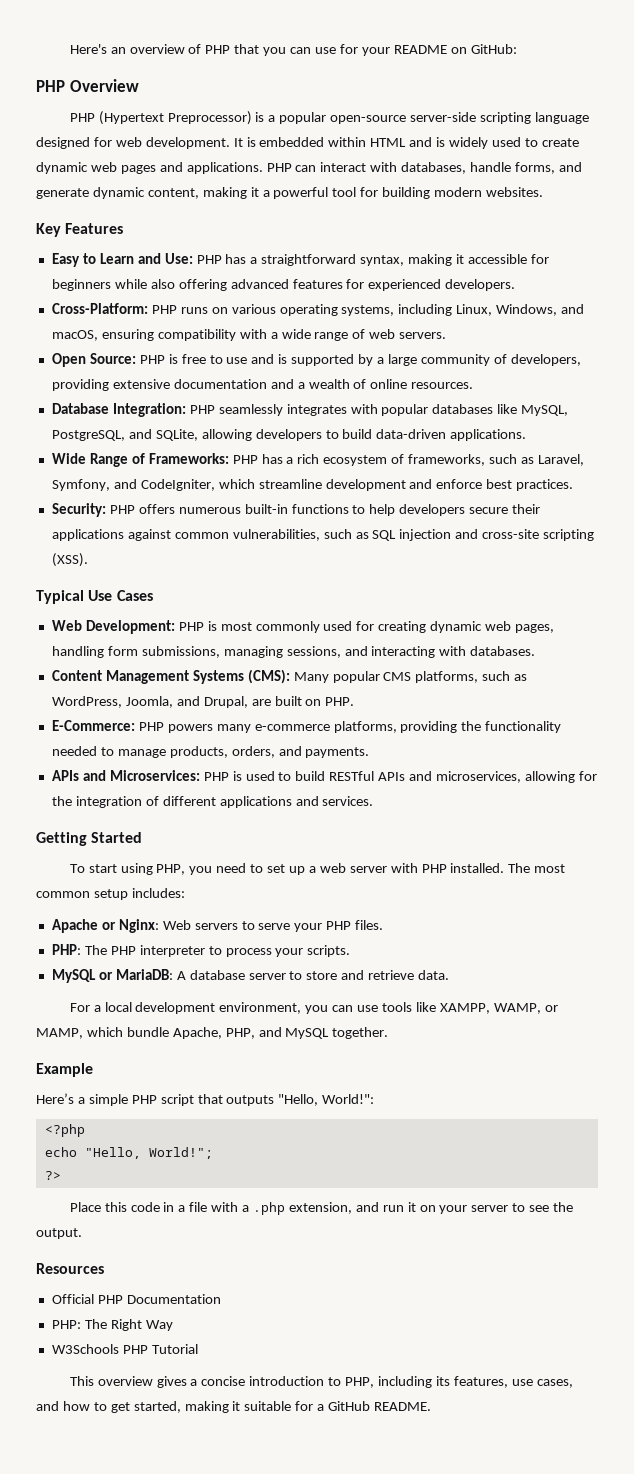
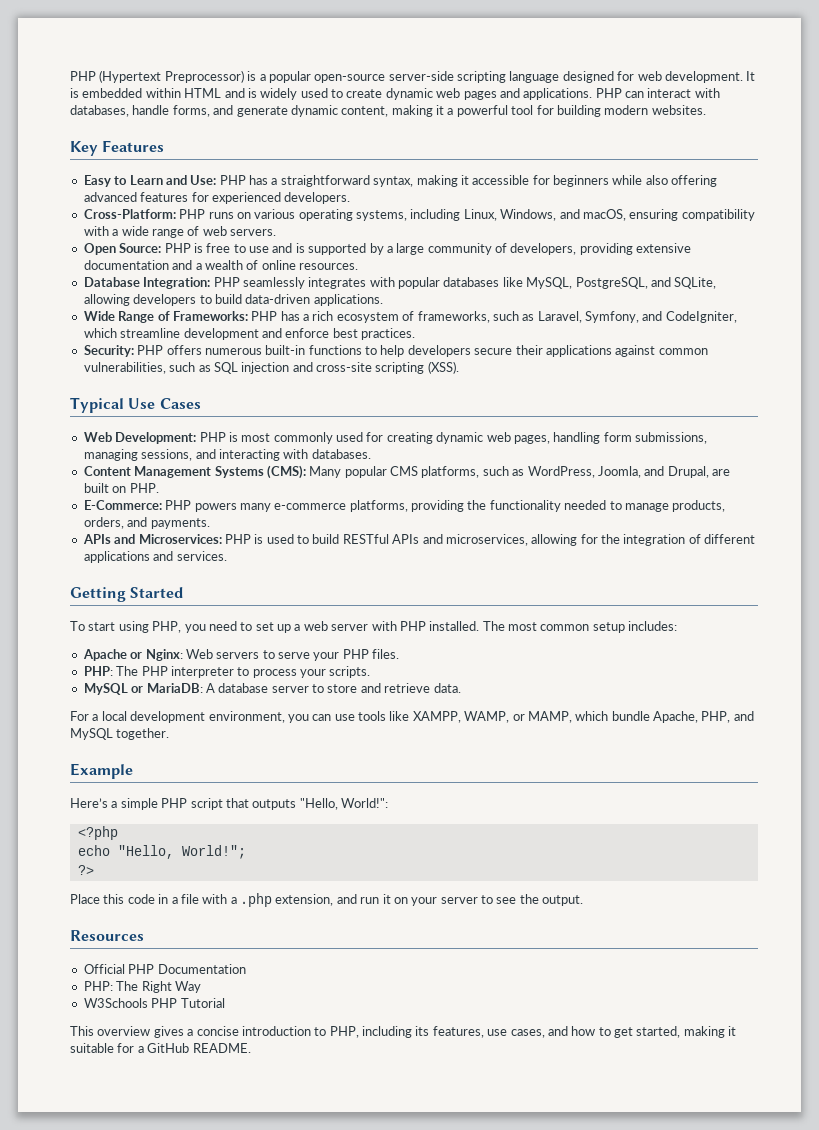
[69,44,517,56] [36,79,139,92] Here's an overview of PHP that you can use for your README on GitHub: // PHP Overview // -> (70, 76) none

